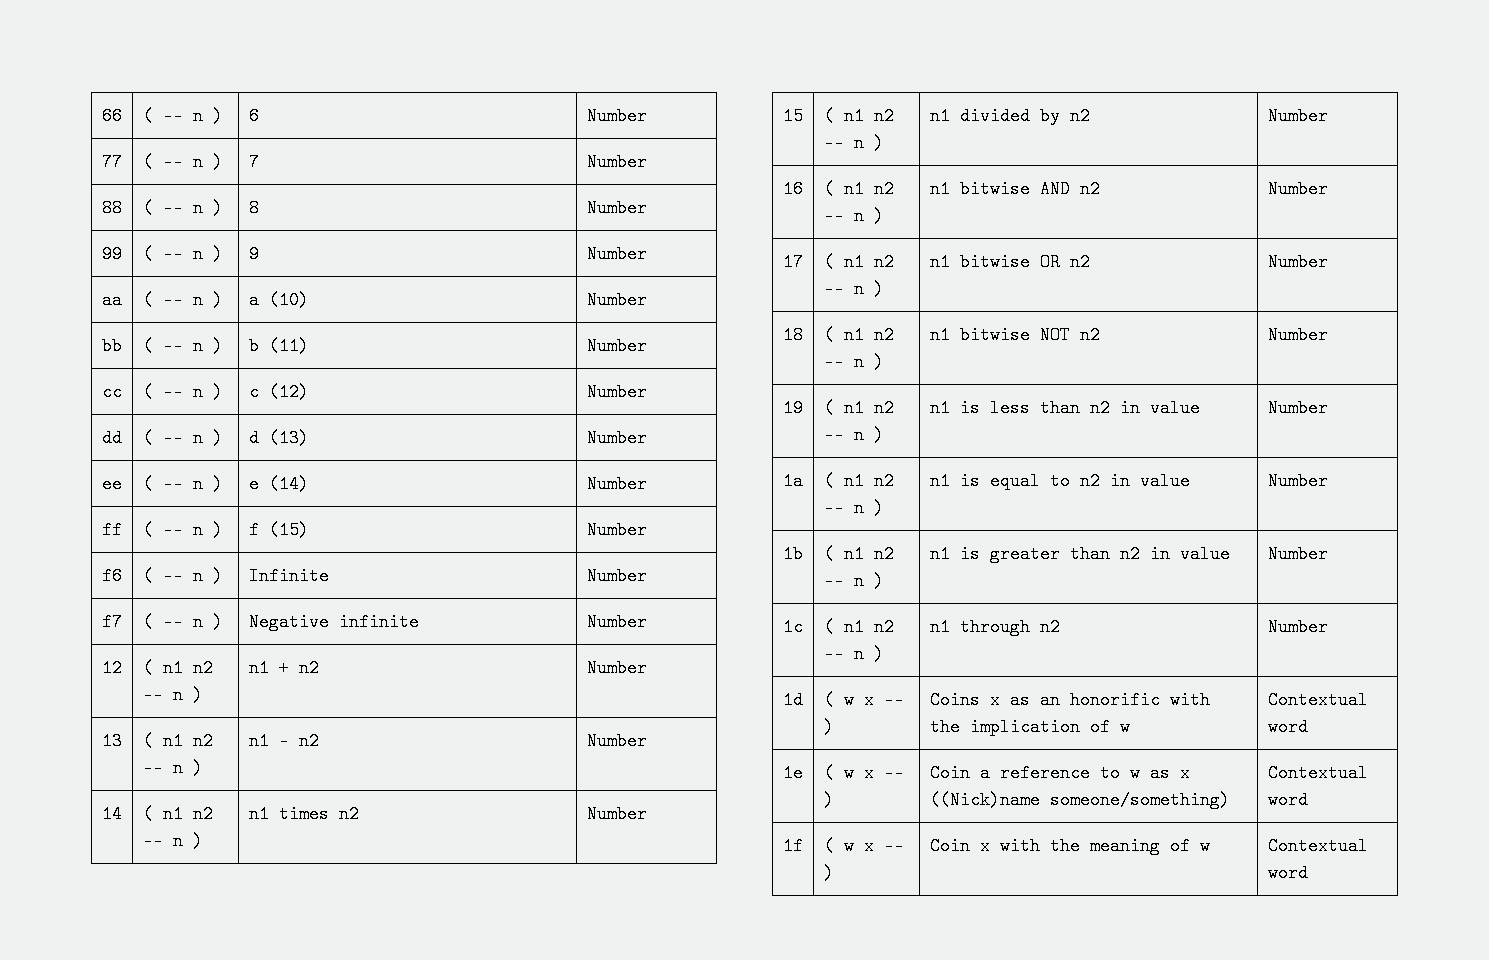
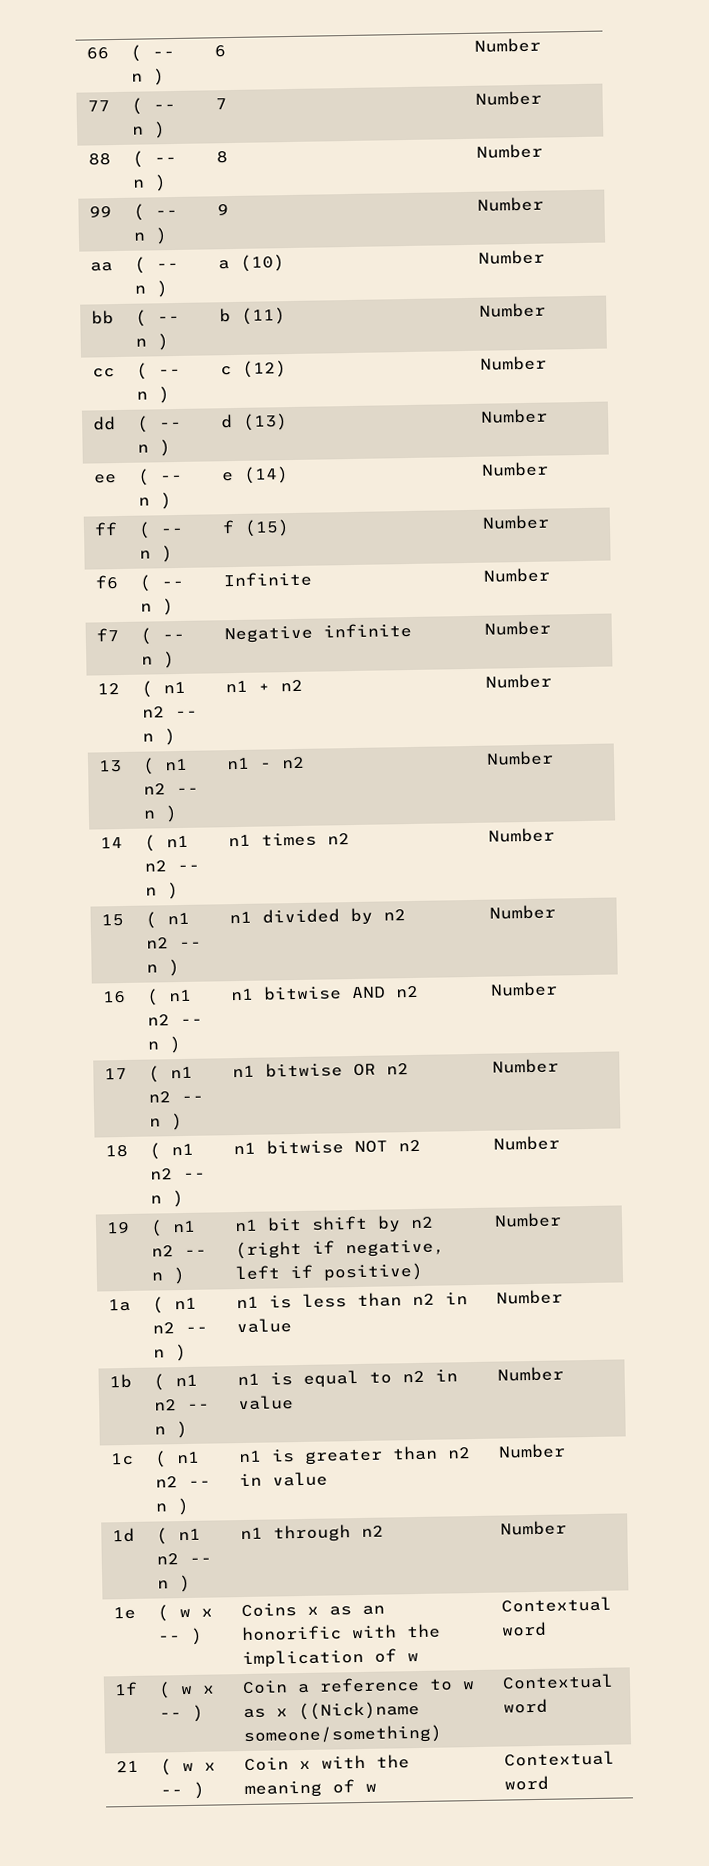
(884, 435) none -> [233,1215,434,1233] [234,1239,445,1260] [234,1262,424,1282] [493,1212,562,1228] [107,1298,131,1312] [151,1296,197,1314] [151,1322,208,1334] [152,1343,187,1362] | n1 bit shift by n2 (right if negative, left if positive) | Number // 1a | ( n1 n2 -- n )
[782,472,803,490] 1a -> [108,1373,132,1389] 1b
[782,545,803,563] 1b -> [109,1452,134,1466] 1c
[782,618,803,636] 1c -> [111,1527,135,1543] 1d
[782,691,803,709] 1d -> [112,1606,136,1620] 1e
[782,764,803,782] 1e -> [113,1681,138,1696] 1f
[782,837,803,855] 1f -> [115,1760,139,1773] 21

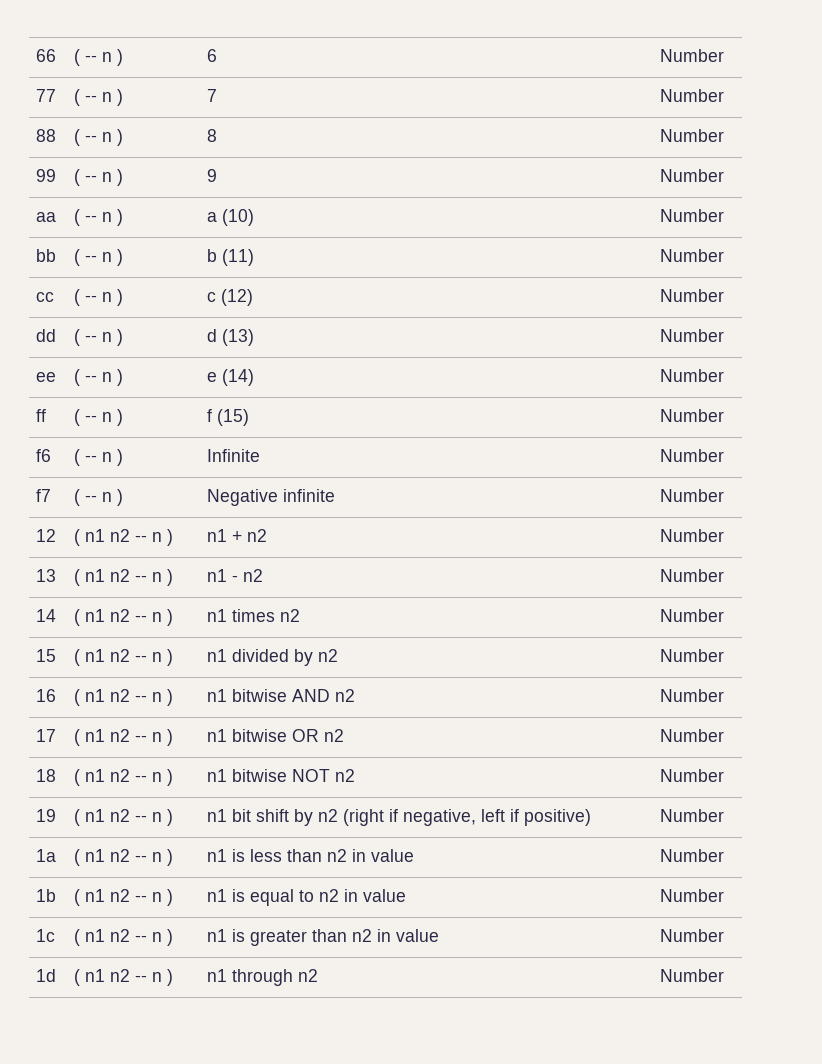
[112,1606,136,1620] [156,1604,213,1622] [157,1627,203,1645] [240,1603,385,1618] [240,1623,441,1642] [241,1648,419,1669] [500,1596,612,1613] [500,1621,547,1637] [113,1681,138,1696] [157,1681,215,1699] [158,1704,204,1722] [241,1676,475,1695] [242,1700,420,1721] [242,1724,442,1746] [501,1673,614,1690] [502,1698,548,1714] [115,1760,139,1773] [159,1758,216,1776] [159,1781,205,1799] [243,1754,410,1772] [243,1779,377,1799] [503,1750,615,1767] [503,1775,549,1791] // 1e | ( w x -- ) | Coins x as an honorific with the implication of w | Contextual word // 1f | ( w x -- ) | Coin a reference to w as x ((Nick)name someone/something) | Contextual word // 21 | ( w x -- ) | Coin x with the meaning of w | Contextual word -> (725, 975) none

